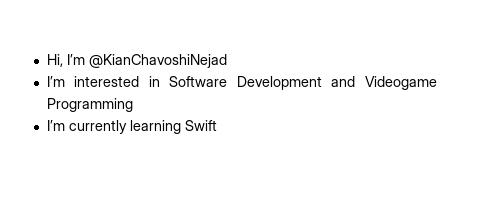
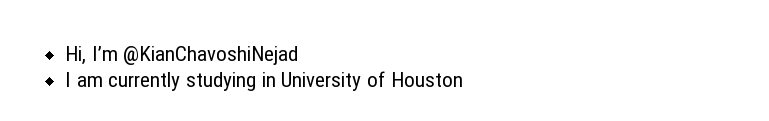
[46,76,437,90] [46,98,133,112] [46,120,217,134] I’m interested in Software Development and Videogame Programming // I’m currently learning Swift -> [65,71,463,91] I am currently studying in University of Houston

